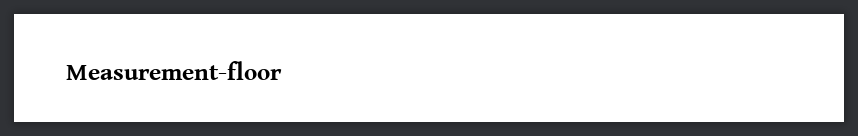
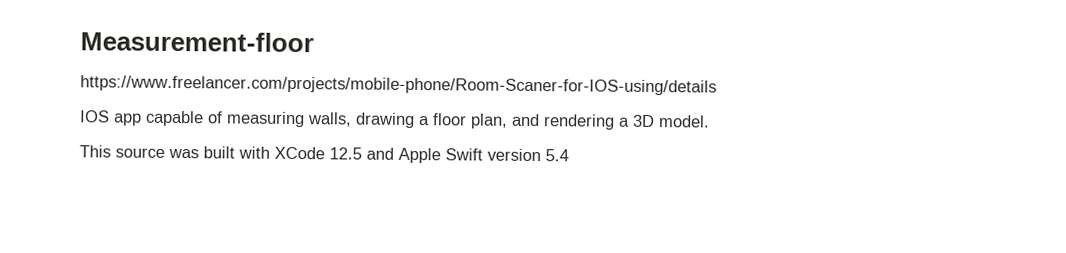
(282, 70) none -> [80,75,717,96] [80,110,710,130] [79,145,569,164] // https://www.freelancer.com/projects/mobile-phone/Room-Scaner-for-IOS-using/details // IOS app capable of measuring walls, drawing a floor plan, and rendering a 3D model. // This source was built with XCode 12.5 and Apple Swift version 5.4

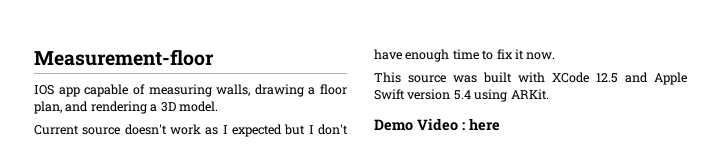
[80,75,717,96] // https://www.freelancer.com/projects/mobile-phone/Room-Scaner-for-IOS-using/details -> (214, 57) none
(710, 121) none -> [34,124,348,137] [374,49,556,62] // Current source doesn't work as I expected but I don't have enough time to fix it now.
(569, 155) none -> [474,89,549,102] [374,118,500,131] using ARKit. // Demo Video : here

